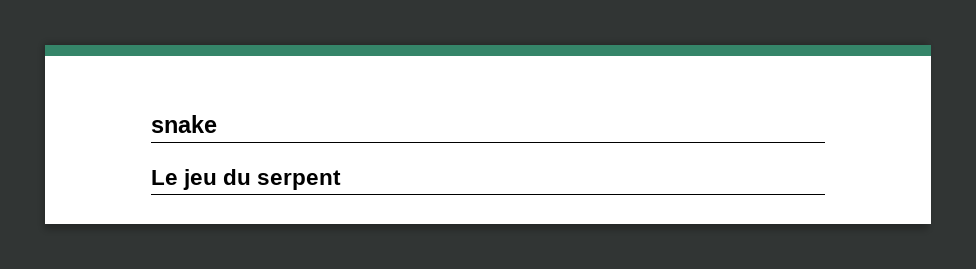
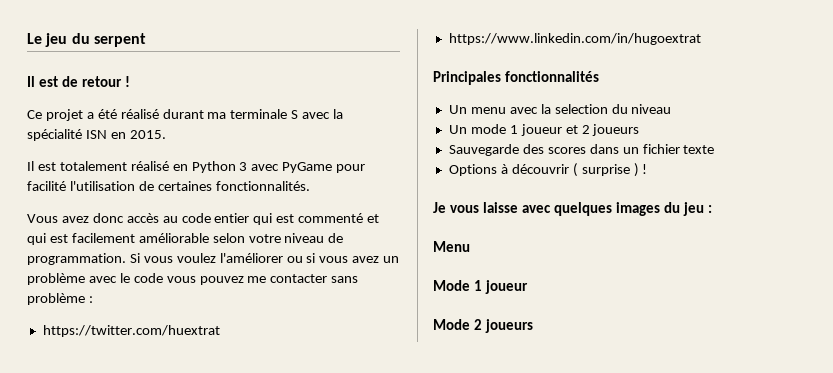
[151,115,217,133] snake // -> (27, 38) none
(342, 180) none -> [27,76,131,87] [27,109,344,121] [27,129,166,141] [27,161,366,173] [27,181,310,191] [27,213,380,225] [27,233,344,245] [27,253,400,265] [27,273,359,285] [27,293,93,305] [42,325,220,337] [448,33,701,45] [433,71,600,85] [448,104,672,114] [448,124,640,136] [448,144,715,156] [448,163,648,177] [433,202,713,216] [433,241,470,252] [433,280,529,294] [433,319,534,333] // Il est de retour ! // Ce projet a été réalisé durant ma terminale S avec la spécialité ISN en 2015. // Il est totalement réalisé en Python 3 avec PyGame pour facilité l'utilisation de certaines fonctionnalités. // Vous avez donc accès au code entier qui est commenté et qui est facilement améliorable selon votre niveau de programmation. Si vous voulez l'améliorer ou si vous avez un problème avec le code vous pouvez me contacter sans problème : // https://twitter.com/huextrat // https://www.linkedin.com/in/hugoextrat // Principales fonctionnalités // Un menu avec la selection du niveau // Un mode 1 joueur et 2 joueurs // Sauvegarde des scores dans un fichier texte // Options à découvrir ( surprise ) ! // Je vous laisse avec quelques images du jeu : // Menu // Mode 1 joueur // Mode 2 joueurs

